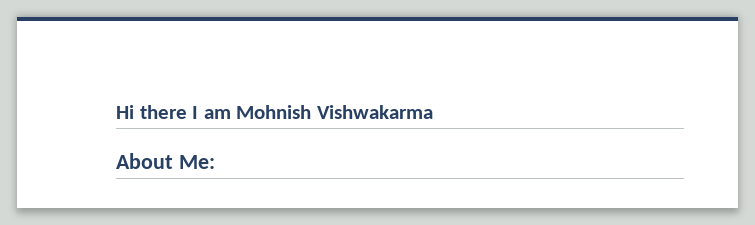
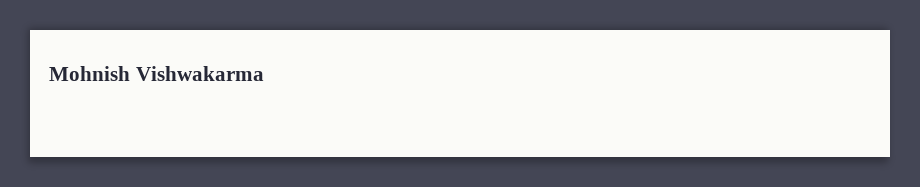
[116,105,231,119] Hi there I am -> (49, 73) none
[116,153,215,169] // About Me: -> (264, 73) none

